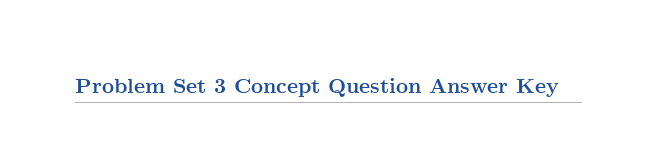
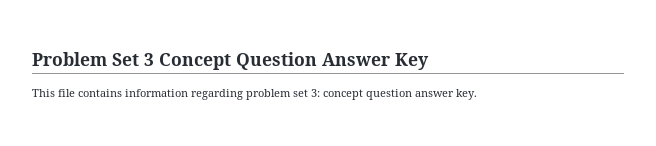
(559, 88) none -> [32,89,477,100] // This file contains information regarding problem set 3: concept question answer key.

